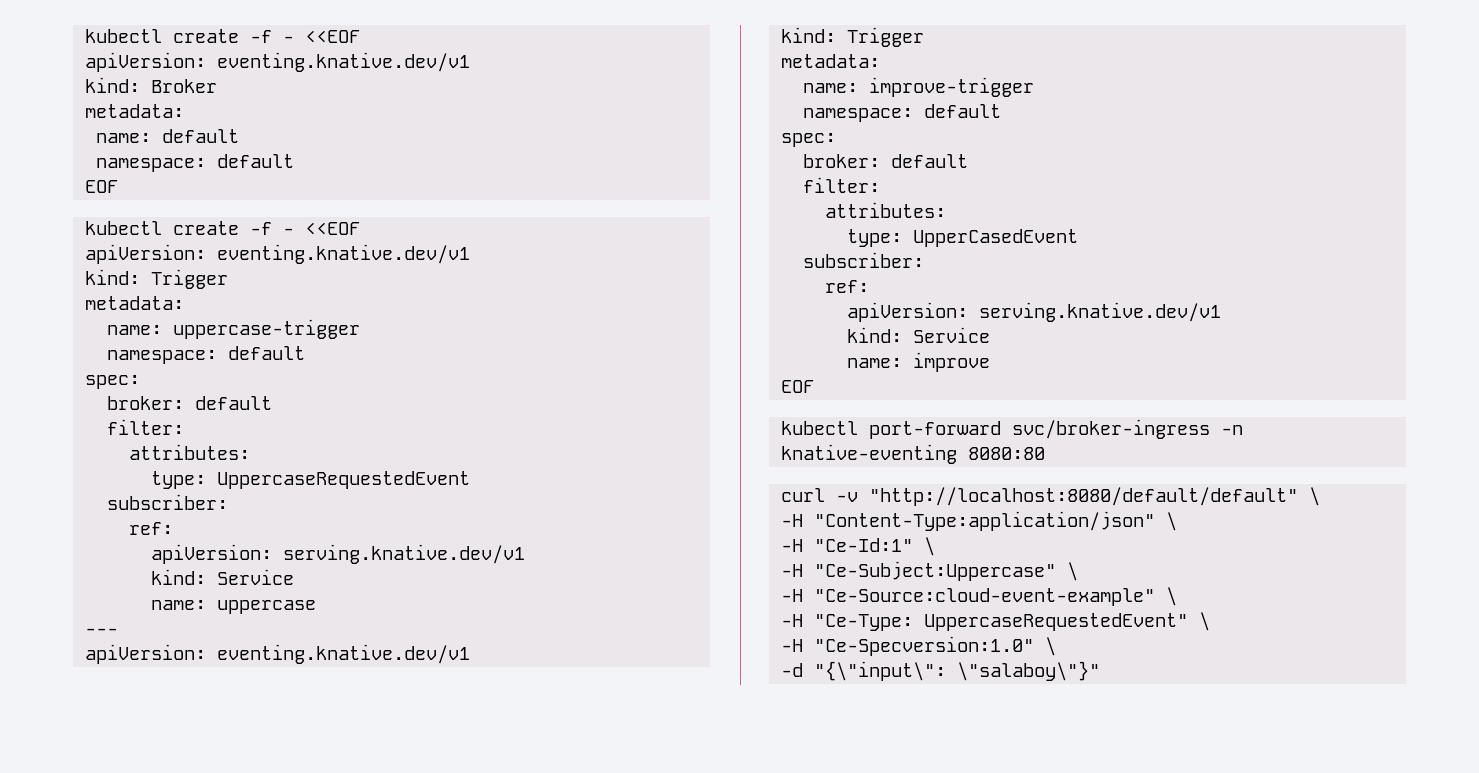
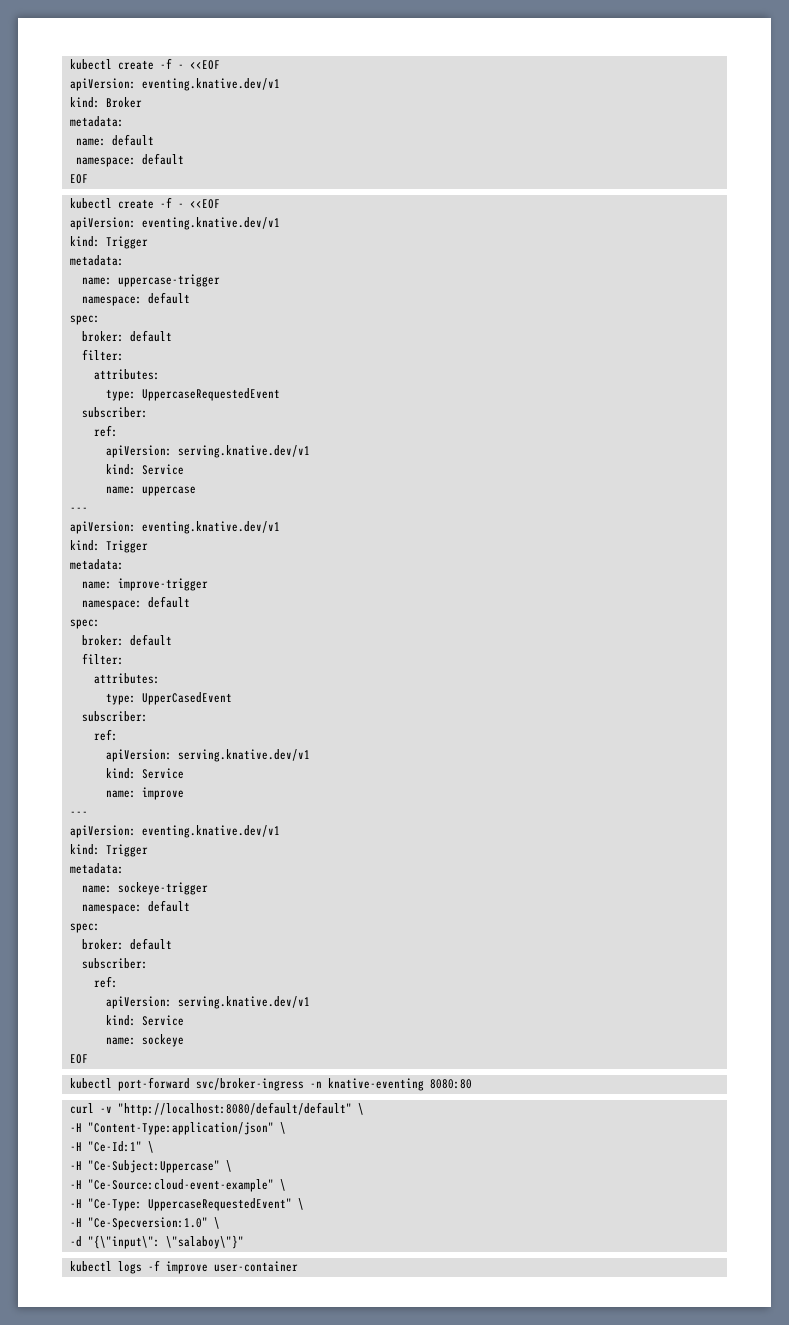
(990, 362) none -> [69,811,88,816] [69,825,280,838] [69,844,148,857] [69,863,124,874] [81,882,208,895] [81,900,190,914] [69,923,100,933] [81,938,172,950] [81,958,148,969] [93,976,118,988] [105,996,310,1009] [105,1015,184,1026] [105,1034,184,1047] // --- // apiVersion: eventing.knative.dev/v1 // kind: Trigger // metadata: // name: sockeye-trigger // namespace: default // spec: // broker: default // subscriber: // ref: // apiVersion: serving.knative.dev/v1 // kind: Service // name: sockeye
(1100, 671) none -> [69,1260,298,1274] // kubectl logs -f improve user-container

